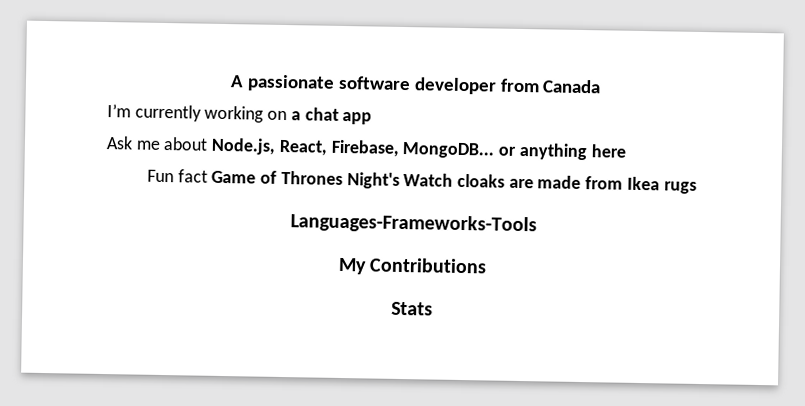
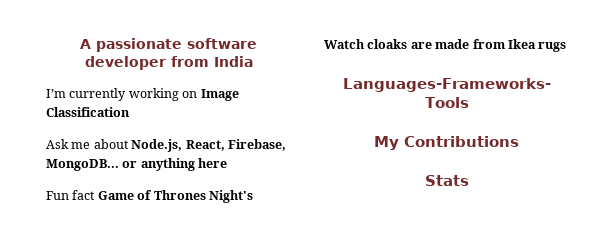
[542,79,602,94] Canada -> [213,56,253,67] India
[290,107,373,125] a chat app -> [200,89,239,101] [46,107,130,117] Image Classification

